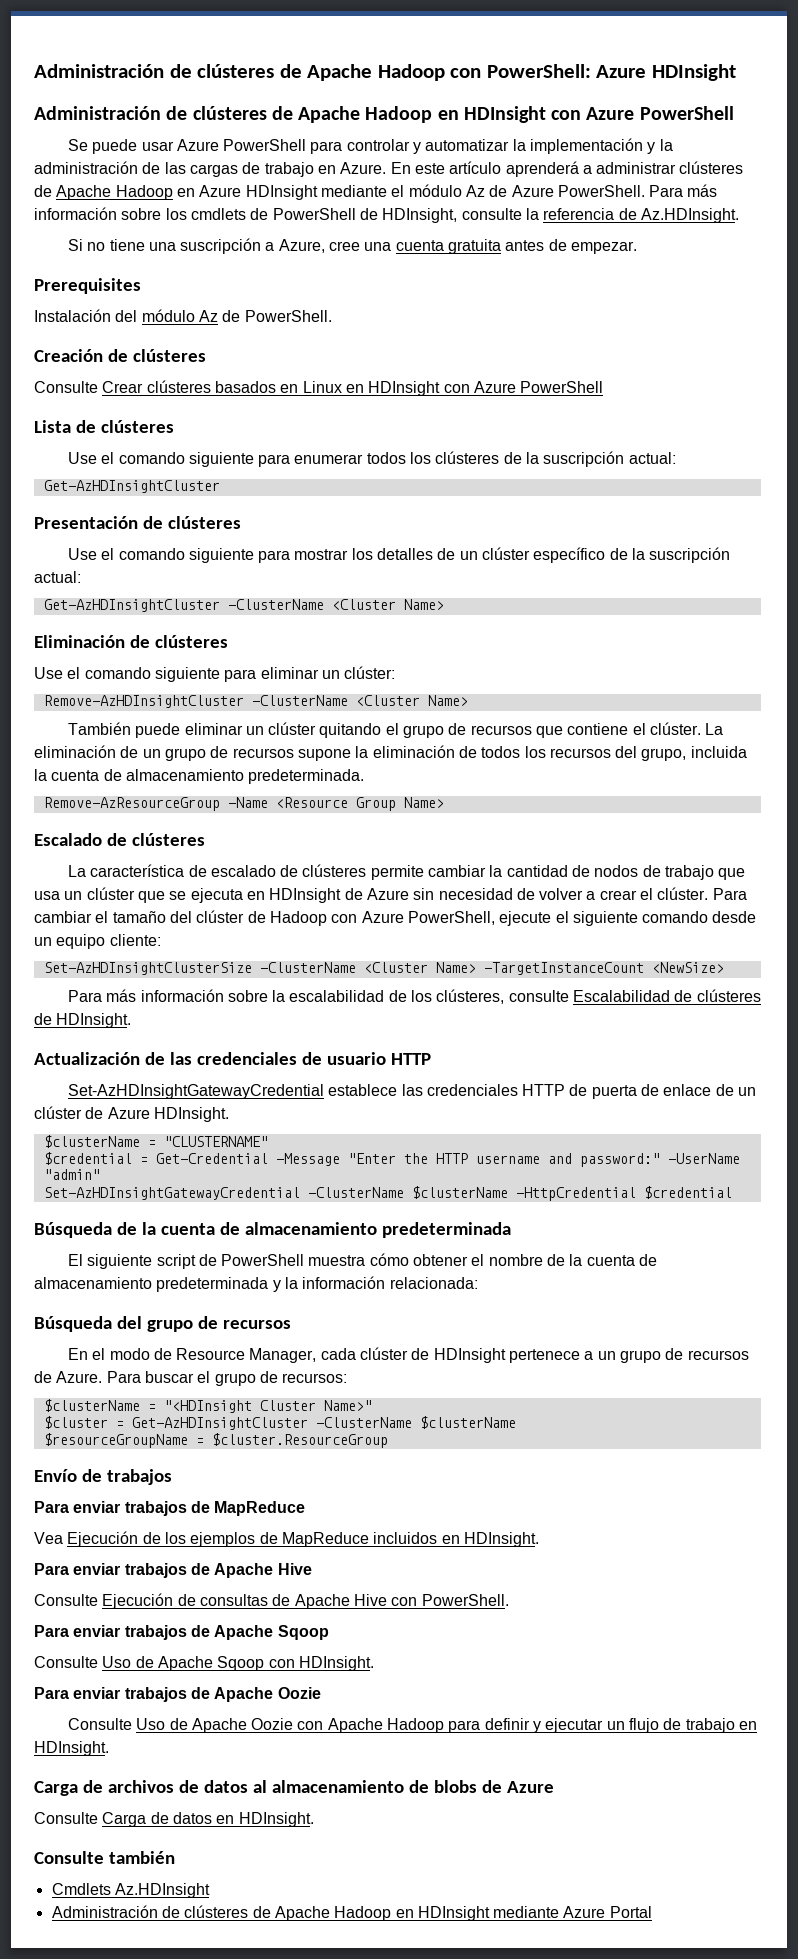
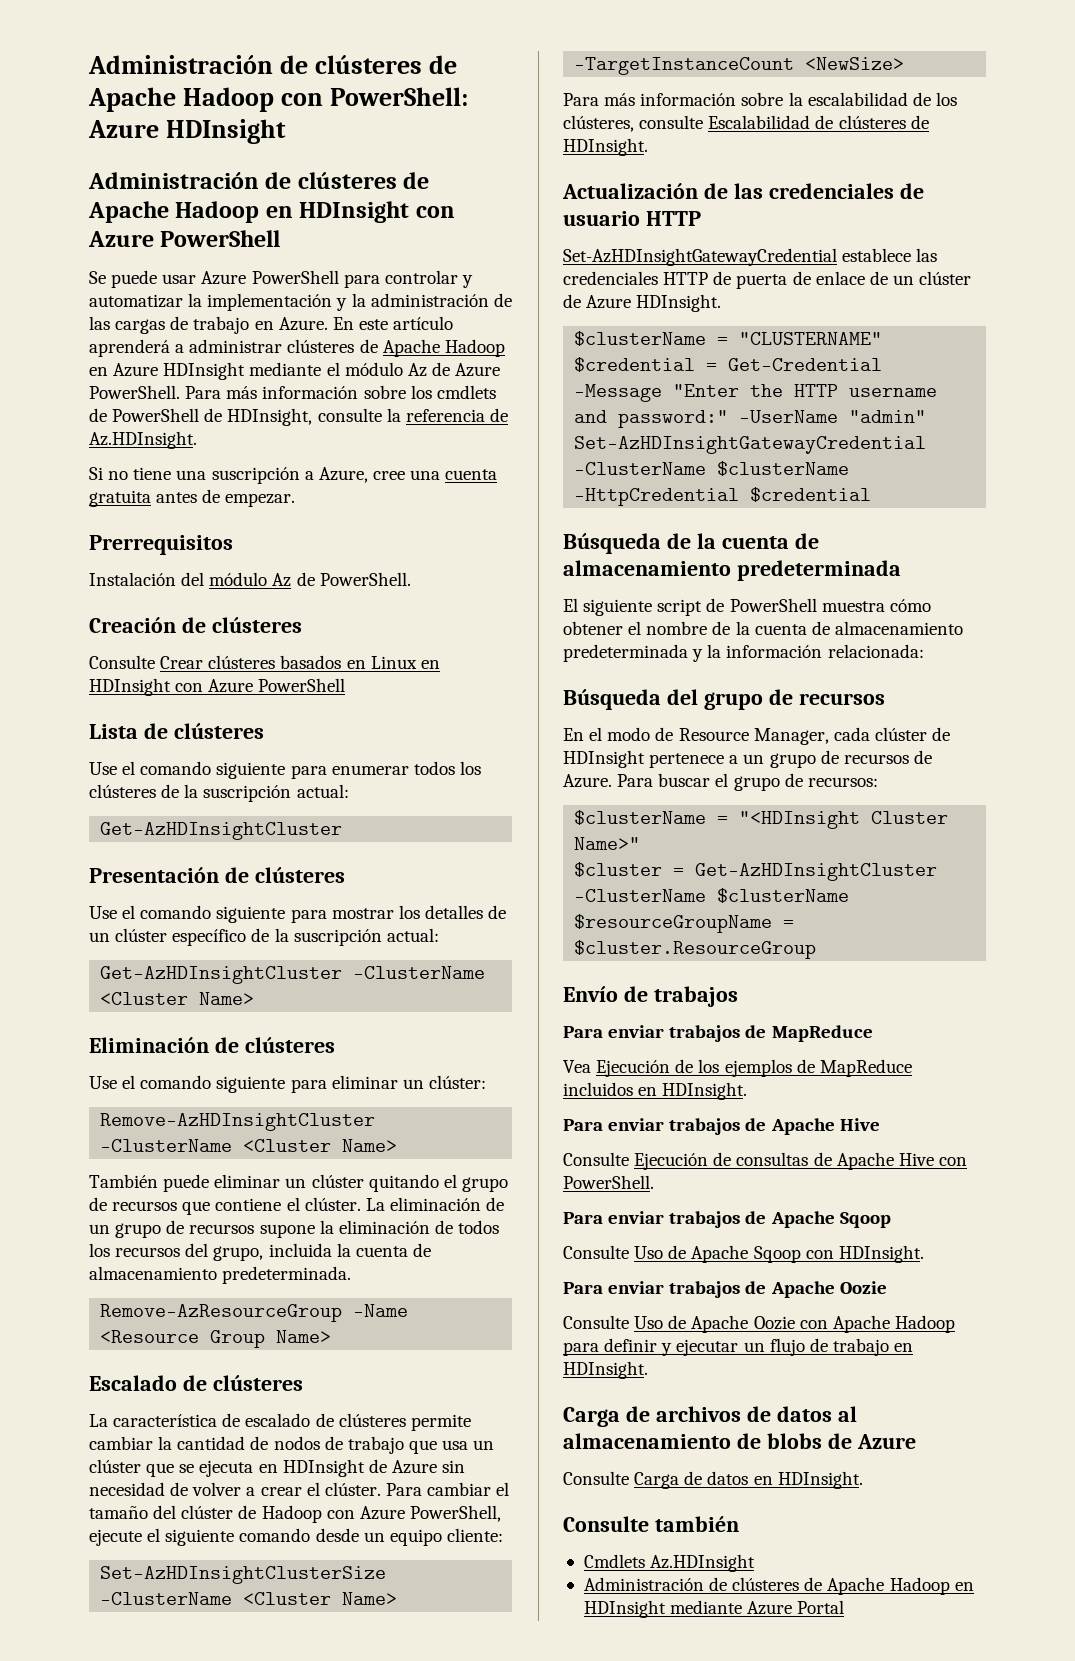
[34,278,141,294] Prerequisites -> [89,535,233,555] Prerrequisitos

